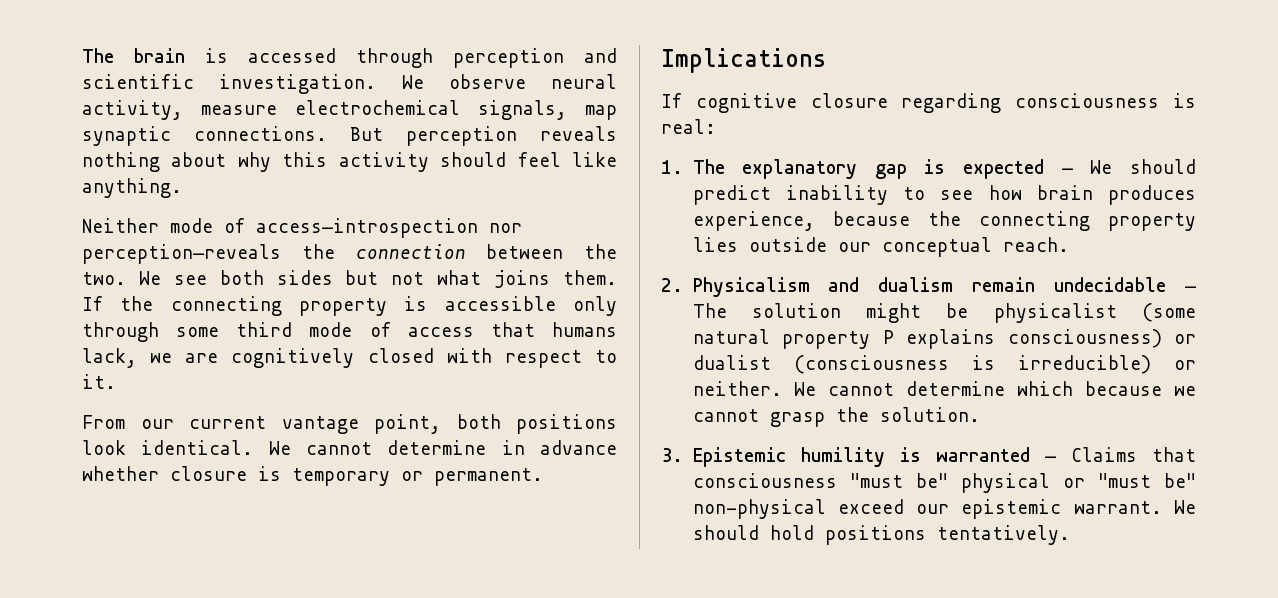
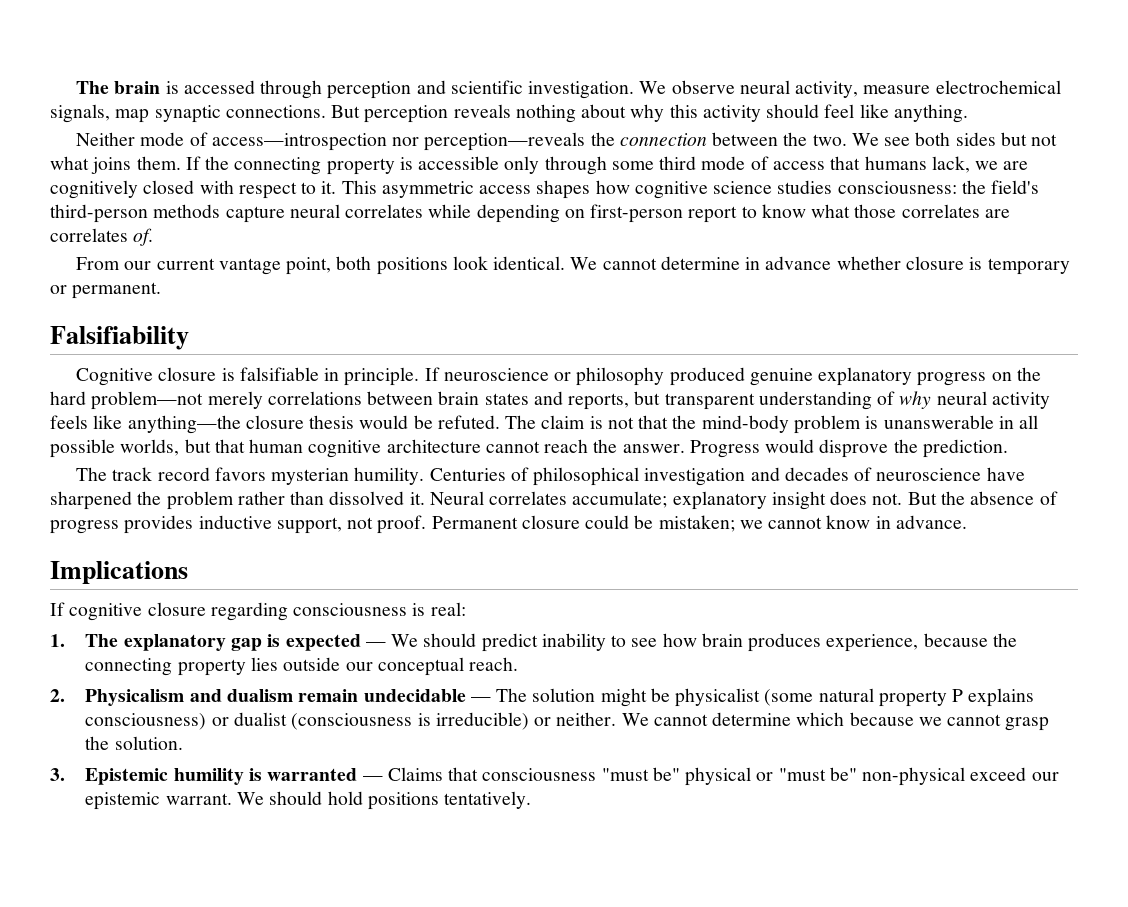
(116, 381) none -> [341,180,1040,199] [50,204,1010,223] [50,228,154,246] This asymmetric access shapes how cognitive science studies consciousness: the field's third-person methods capture neural correlates while depending on first-person report to know what those correlates are correlates of.
(543, 477) none -> [50,326,189,350] [76,367,1041,386] [50,391,1050,410] [50,415,1039,434] [50,439,1008,458] [76,467,1025,486] [50,491,1058,510] [50,515,967,534] // Falsifiability // Cognitive closure is falsifiable in principle. If neuroscience or philosophy produced genuine explanatory progress on the hard problem—not merely correlations between brain states and reports, but transparent understanding of why neural activity feels like anything—the closure thesis would be refuted. The claim is not that the mind-body problem is unanswerable in all possible worlds, but that human cognitive architecture cannot reach the answer. Progress would disprove the prediction. // The track record favors mysterian humility. Centuries of philosophical investigation and decades of neuroscience have sharpened the problem rather than dissolved it. Neural correlates accumulate; explanatory insight does not. But the absence of progress provides inductive support, not proof. Permanent closure could be mistaken; we cannot know in advance.

